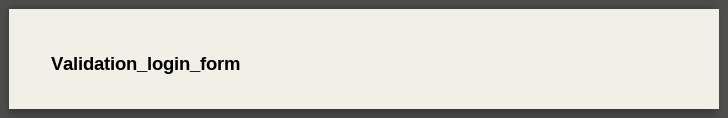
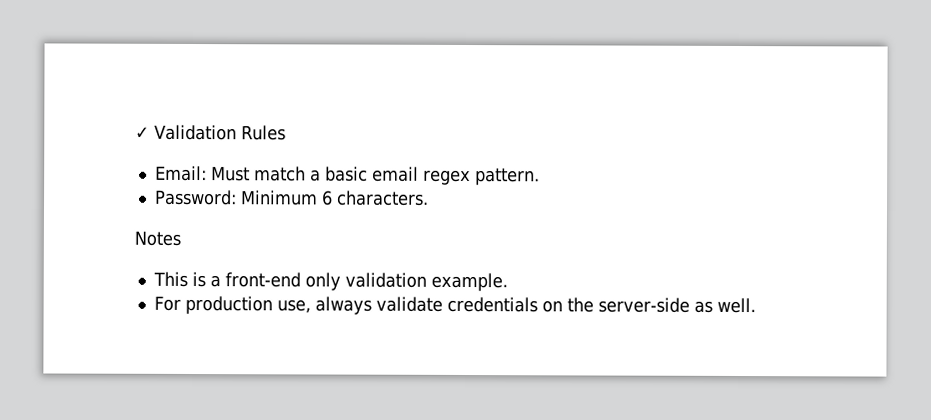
[51,57,240,74] Validation_login_form -> [135,124,286,141] [154,165,540,186] [154,189,429,206] [134,230,181,246] [152,271,508,292] [153,295,756,315] ✓ Validation Rules // Email: Must match a basic email regex pattern. // Password: Minimum 6 characters. // Notes // This is a front-end only validation example. // For production use, always validate credentials on the server-side as well.

